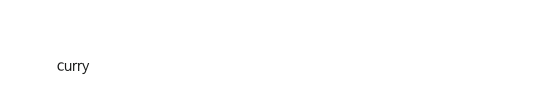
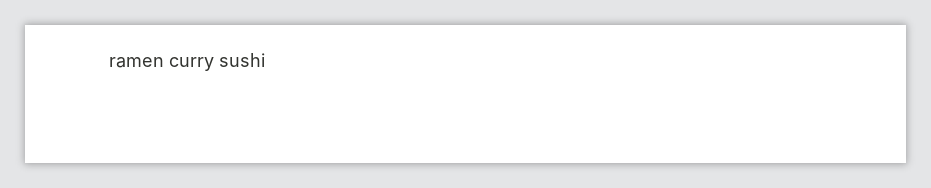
[57,62,90,75] curry -> [109,53,265,71] ramen curry sushi

